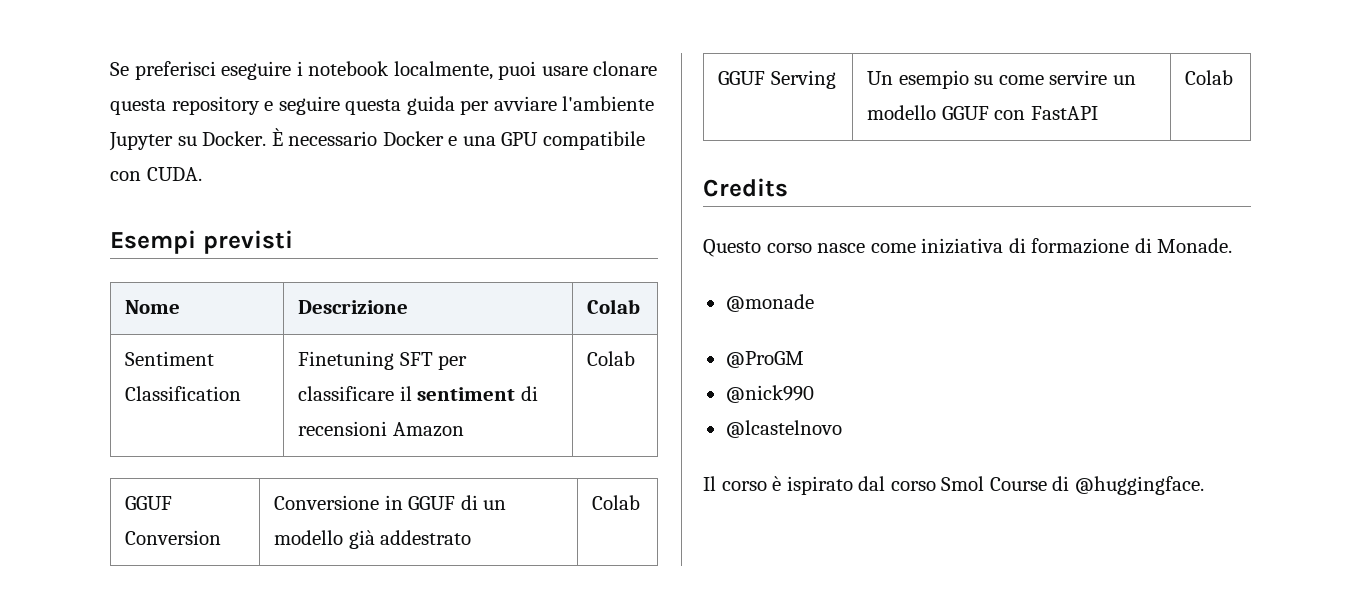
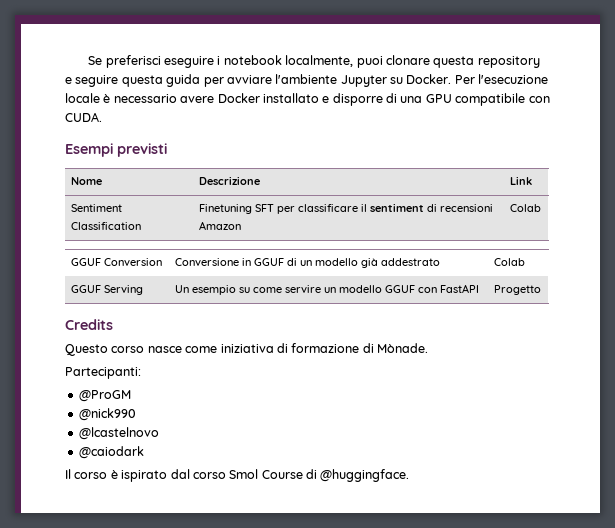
[541,66,588,76] usare -> (383, 62) none
[271,128,458,146] È necessario Docker e -> [454,74,549,84] [65,93,397,106] Per l'esecuzione locale è necessario avere Docker installato e disporre di
[587,299,641,314] Colab -> [510,176,533,185] Link
[1185,70,1234,85] Colab -> [494,285,542,295] Progetto
[1157,238,1233,253] [725,294,814,312] Monade. // @monade -> [377,343,428,353] [65,367,141,379] Mònade. // Partecipanti:
(842, 429) none -> [78,446,144,459] // @caiodark

